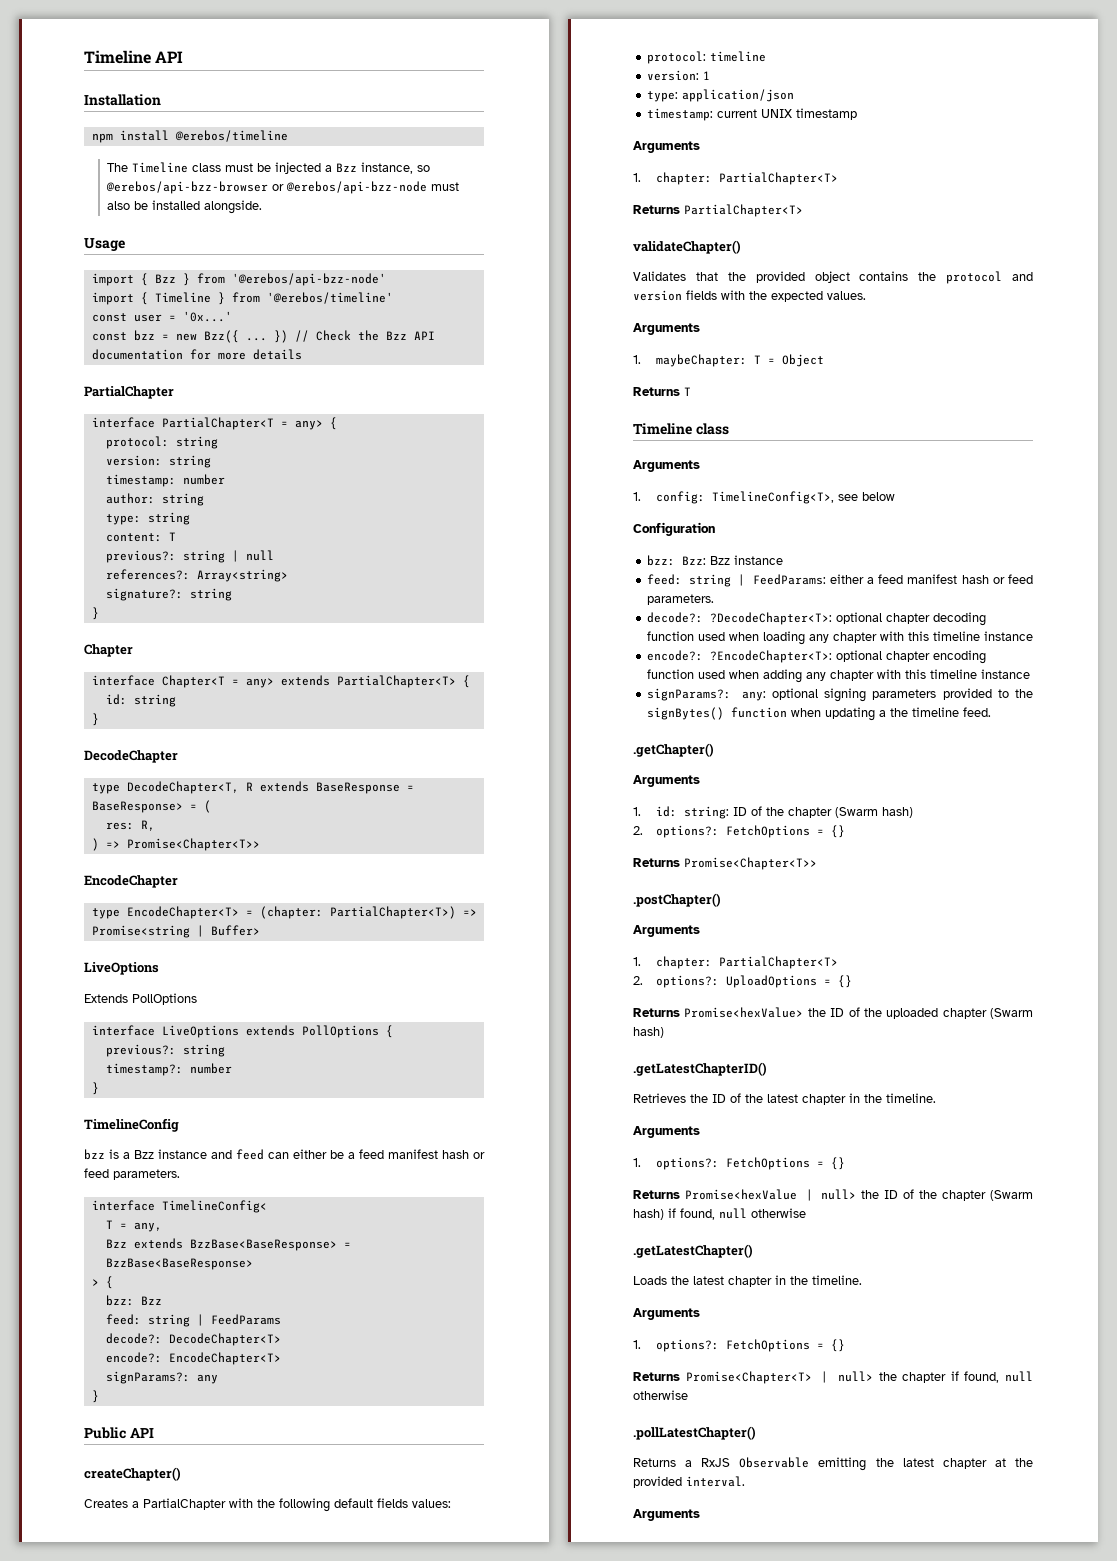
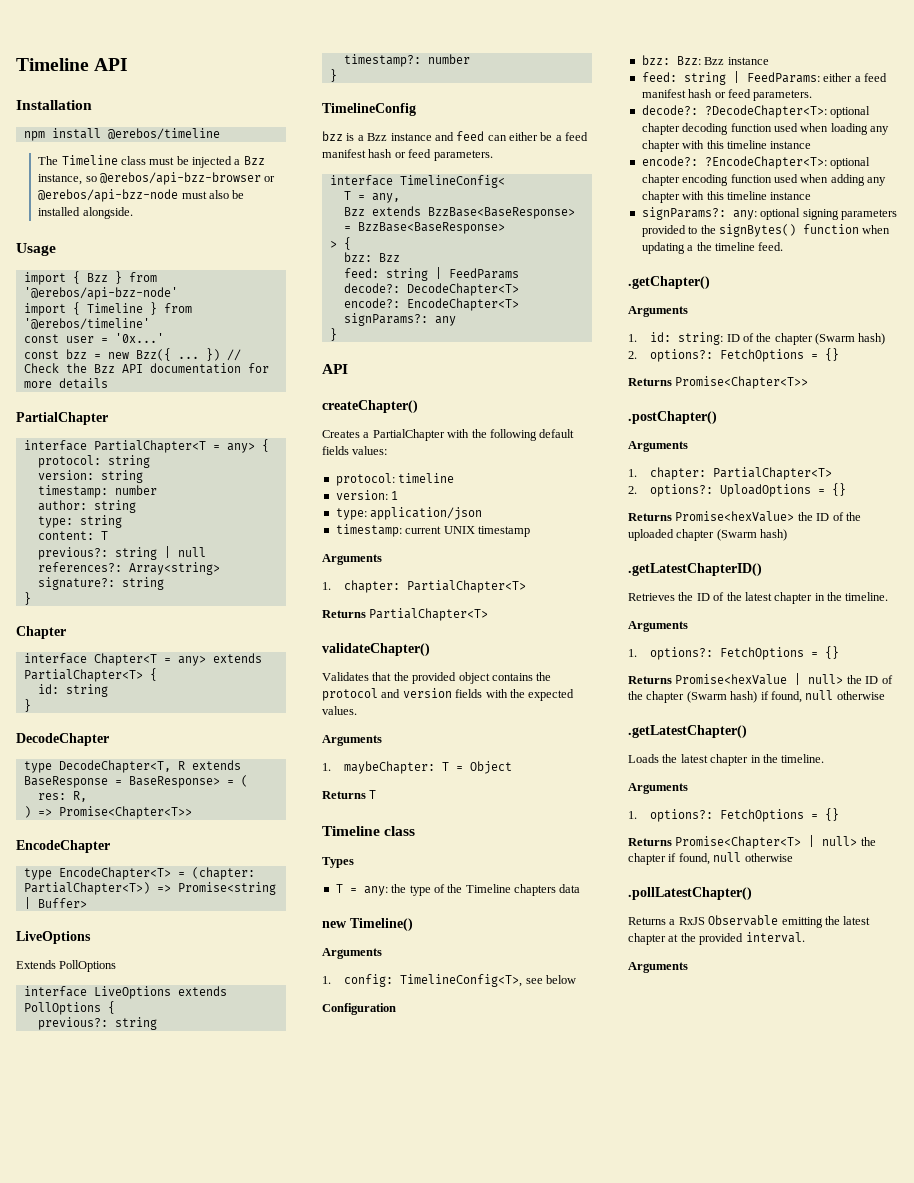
[84,1427,126,1439] Public -> (337, 334) none
(729, 429) none -> [322,857,354,868] [335,884,581,896] [322,918,413,931] // Types // T = any: the type of the Timeline chapters data // new Timeline()

